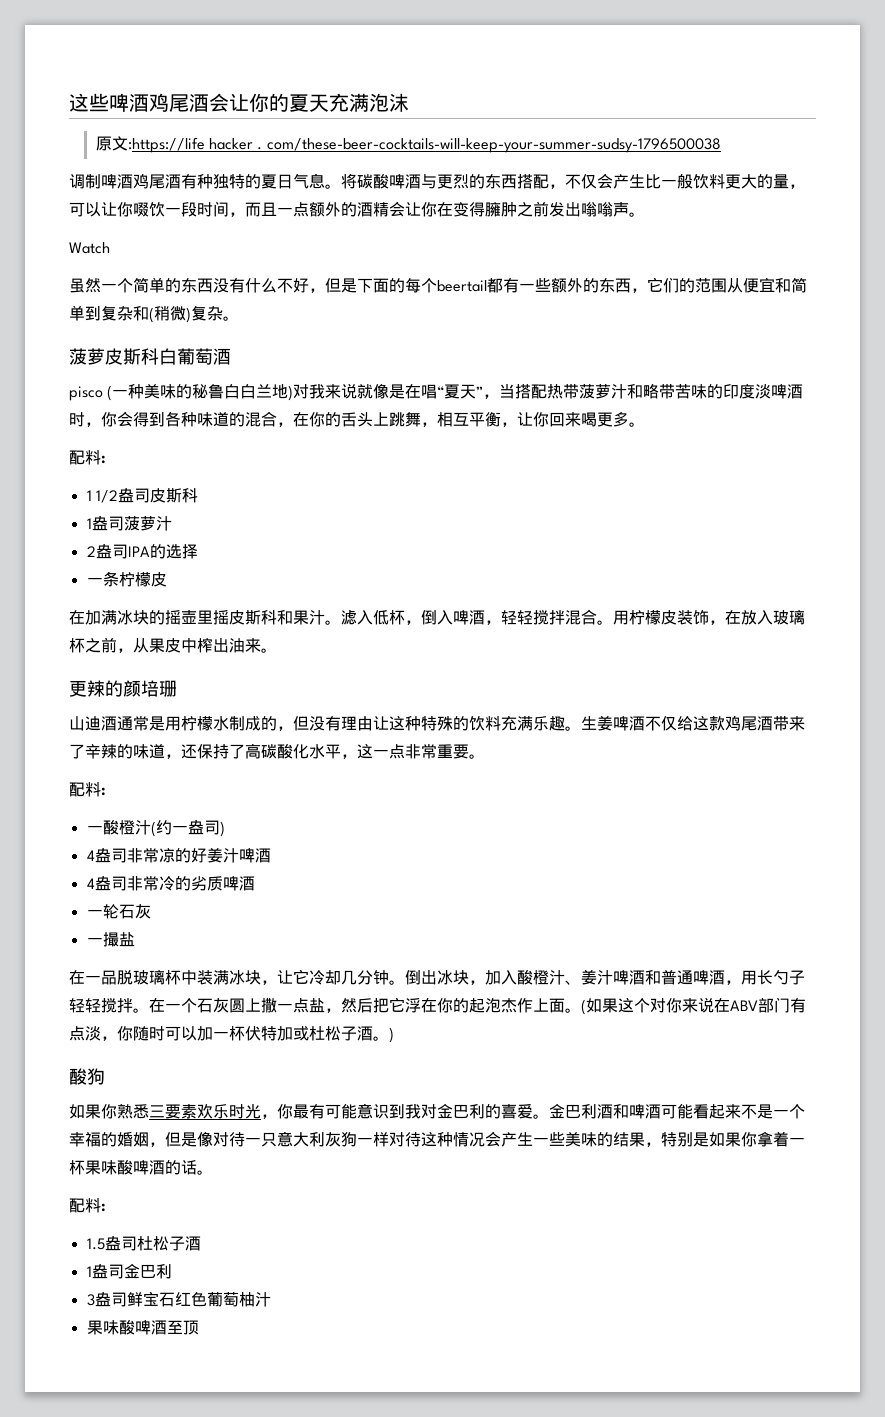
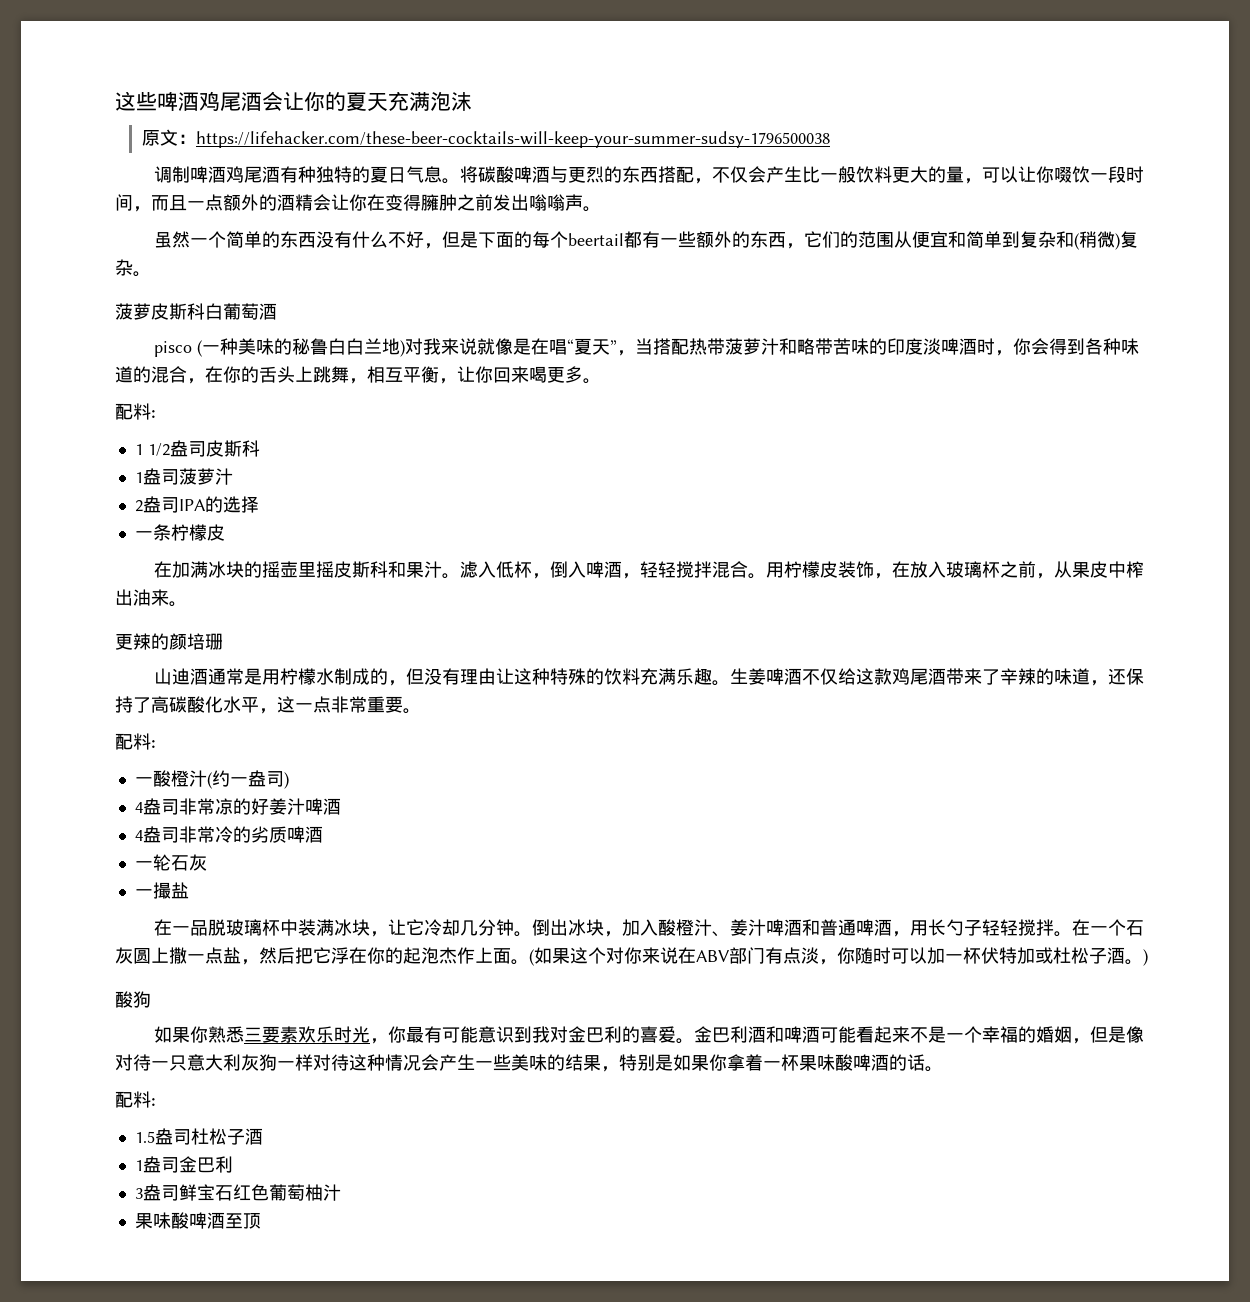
[127,137,721,153] :https://life hacker . com/these-beer-cocktails-will-keep-your-summer-sudsy-1796500038 -> [177,131,830,148] ：https://lifehacker.com/these-beer-cocktails-will-keep-your-summer-sudsy-1796500038
[69,242,110,254] // Watch -> (601, 209) none

